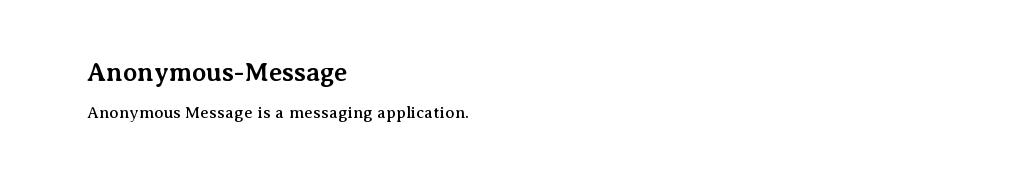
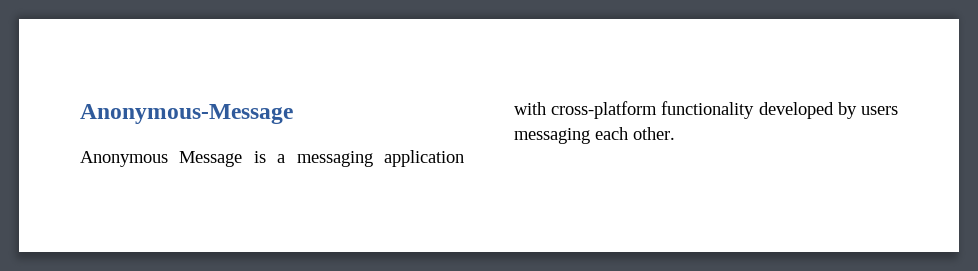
[377,106,470,122] application. -> [384,150,464,167] [514,101,898,119] [514,127,675,144] application with cross-platform functionality developed by users messaging each other.

